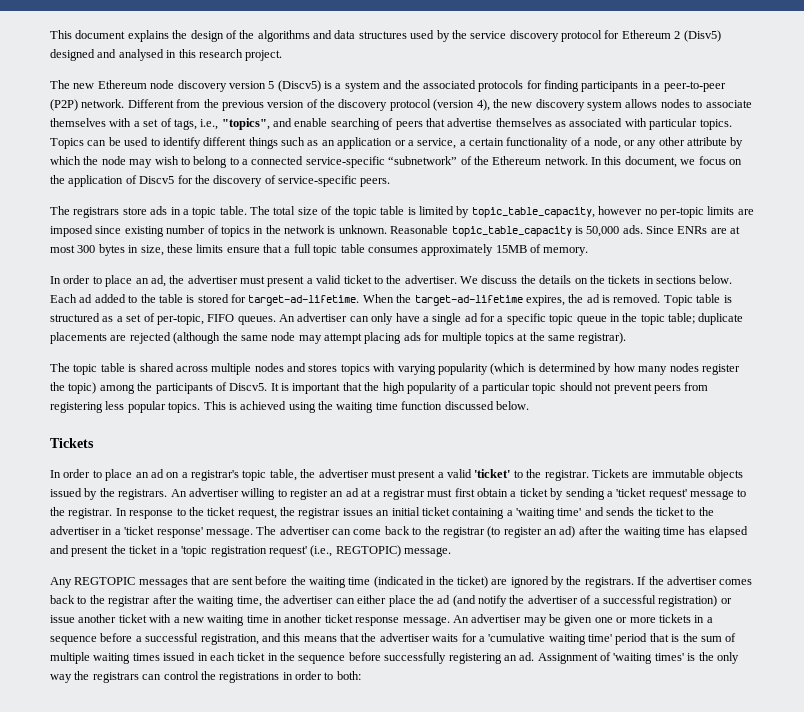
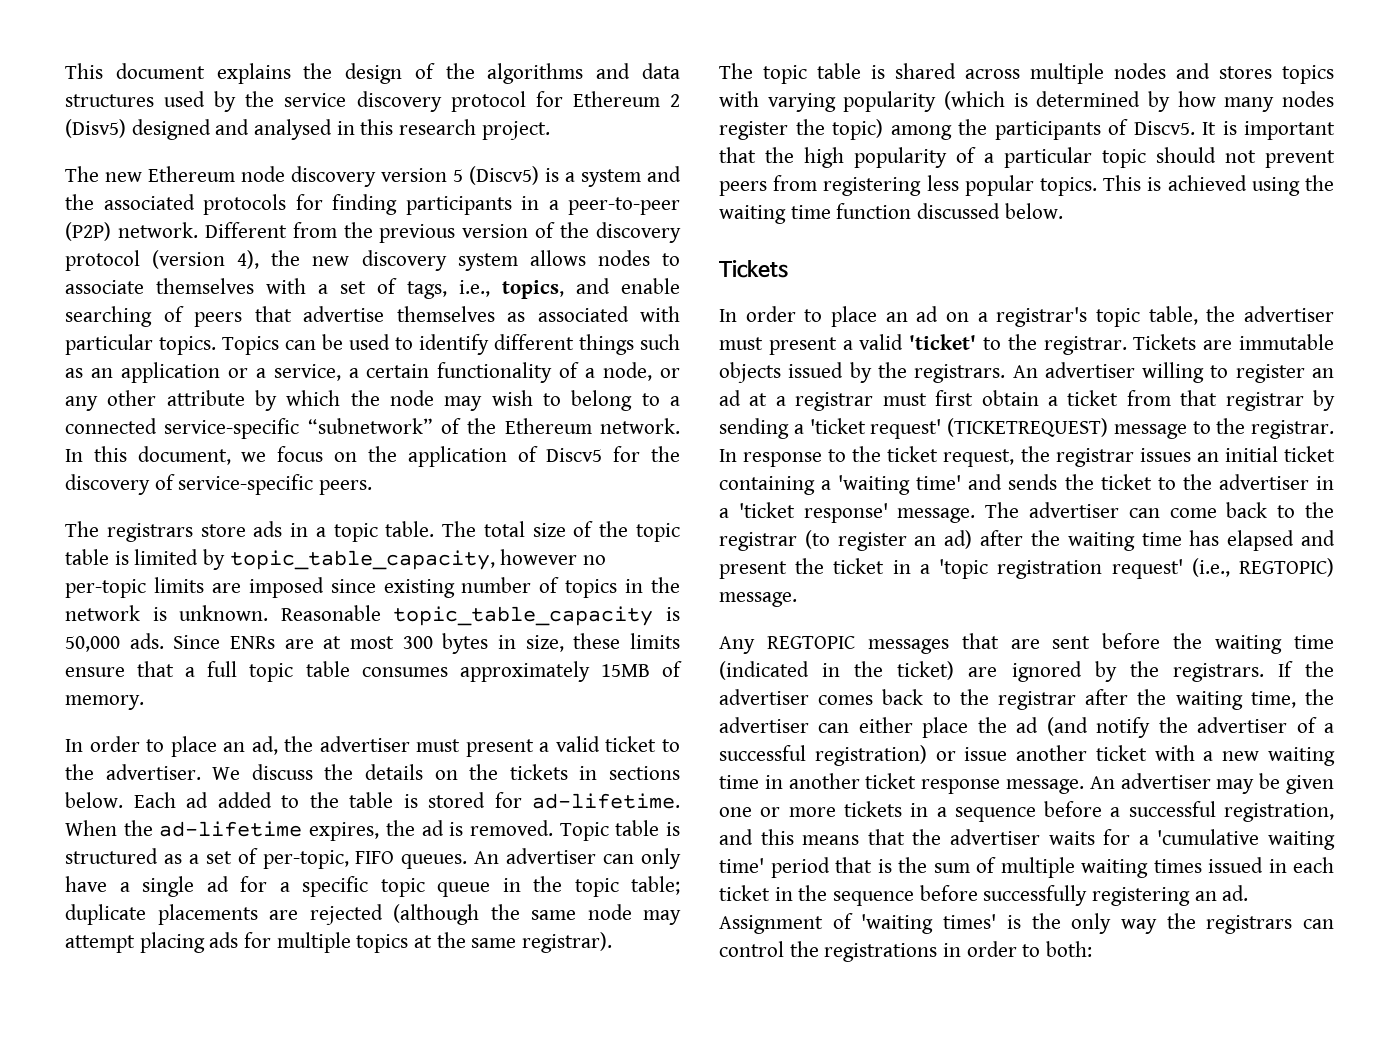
[221,118,270,130] "topics", -> [502,280,564,299] topics,
[248,295,360,306] target-ad-lifetime. -> [532,793,680,809] ad-lifetime.
[414,295,523,306] target-ad-lifetime -> [159,821,303,837] ad-lifetime
(548, 492) none -> [1126,390,1304,411] from that registrar
(687, 494) none -> [947,418,1108,437] (TICKETREQUEST)

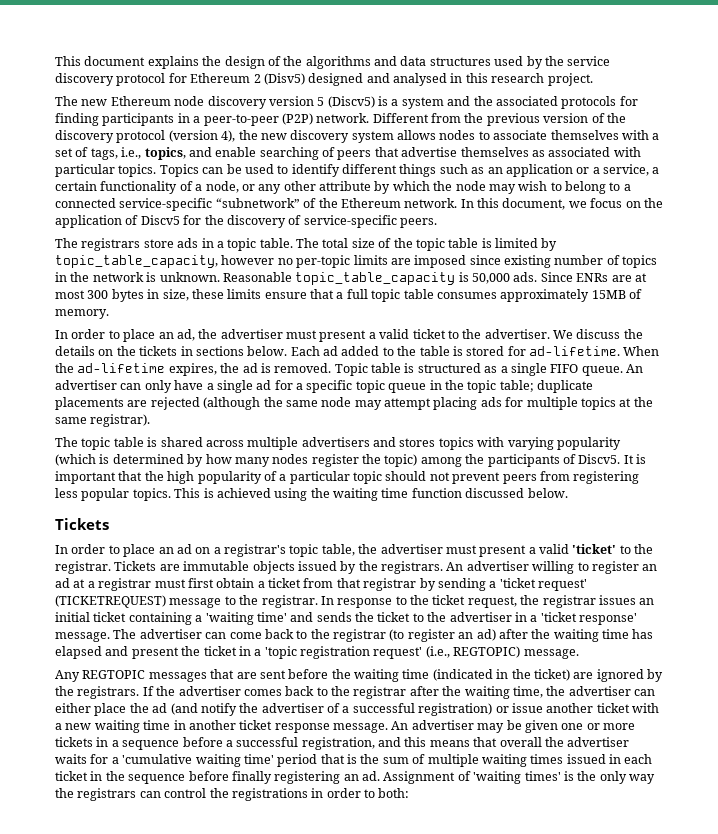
[205,848,468,869] set of per-topic, FIFO queues. -> [510,363,623,376] single FIFO queue.
[1114,63,1166,79] nodes -> [301,437,370,447] advertisers
(905, 837) none -> [499,737,542,747] overall
[983,885,1088,906] successfully -> [231,771,272,784] finally

